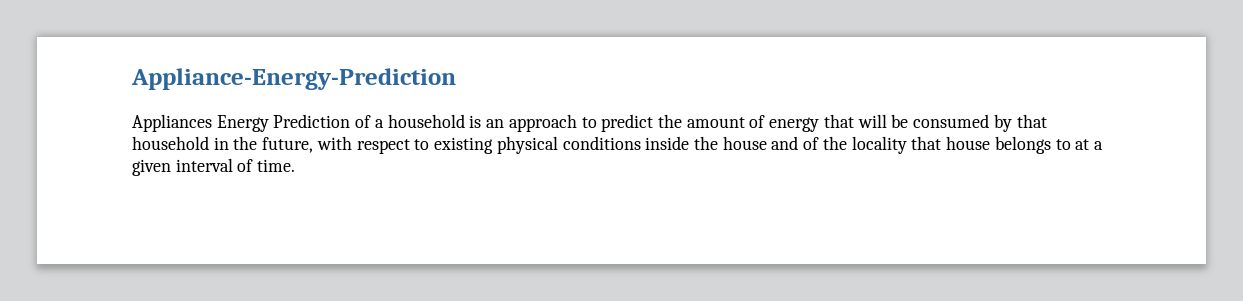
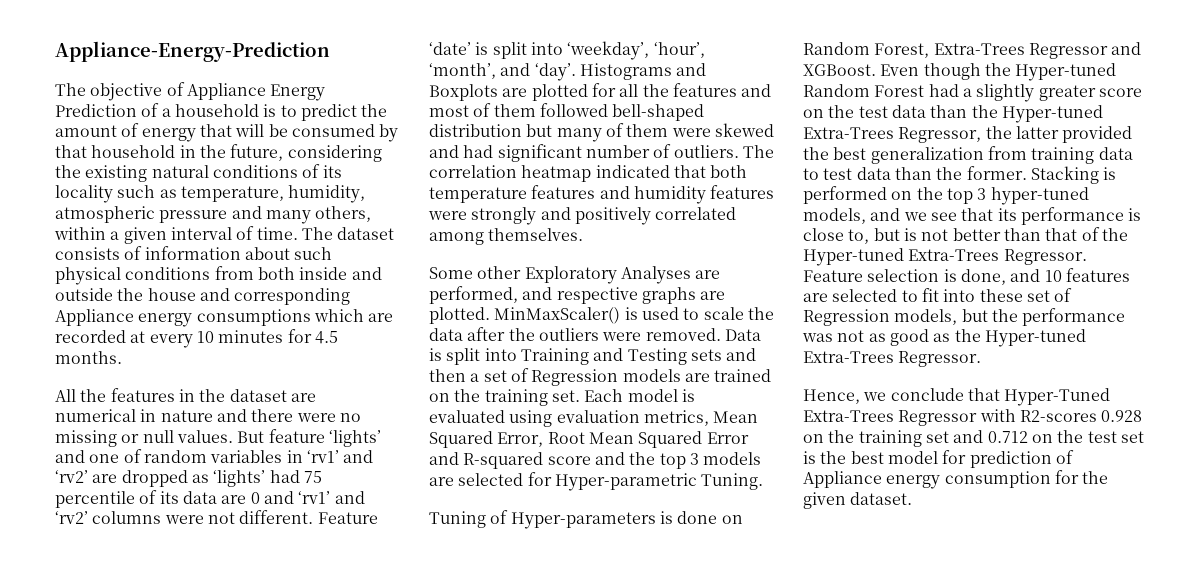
[132,114,212,132] Appliances -> [55,82,266,101] The objective of Appliance
[486,114,577,132] an approach -> (277, 110) none
[316,136,1090,154] with respect to existing physical conditions inside the house and of the locality that house belongs to at -> [287,145,382,162] [55,164,342,182] [55,185,366,203] [55,206,372,224] [54,227,106,240] considering the existing natural conditions of its locality such as temperature, humidity, atmospheric pressure and many others, within
(296, 165) none -> [301,227,395,240] [55,246,333,260] [55,266,382,285] [55,288,351,305] [55,309,394,327] [55,329,338,348] [55,351,122,364] [55,388,316,402] [55,409,361,422] [55,429,381,447] [55,449,374,463] [55,470,322,487] [55,490,365,508] [55,510,378,524] [429,41,705,60] [429,63,707,81] [429,83,772,101] [429,103,705,121] [429,123,774,142] [429,144,774,162] [429,165,748,182] [429,185,775,204] [428,207,737,225] [429,228,584,245] [429,266,721,284] [429,286,726,304] [429,307,774,324] [429,327,761,341] [429,348,757,365] [429,368,772,386] [429,389,695,406] [429,410,759,427] [429,431,749,448] [429,452,762,469] [429,472,764,491] [429,510,743,529] [803,42,1142,59] [803,63,1117,81] [803,84,1142,102] [803,105,1103,123] [803,126,1133,143] [803,146,1133,164] [803,166,1117,184] [803,186,1089,205] [803,207,1142,225] [803,227,1128,244] [803,248,1087,266] [803,268,1130,285] [803,288,1073,302] [803,308,1126,326] [802,329,1086,347] [803,351,982,367] [803,388,1111,406] [803,409,1143,426] [803,430,1144,447] [803,450,1074,468] [803,470,1109,489] [803,492,913,509] The dataset consists of information about such physical conditions from both inside and outside the house and corresponding Appliance energy consumptions which are recorded at every 10 minutes for 4.5 months. // All the features in the dataset are numerical in nature and there were no missing or null values. But feature ‘lights’ and one of random variables in ‘rv1’ and ‘rv2’ are dropped as ‘lights’ had 75 percentile of its data are 0 and ‘rv1’ and ‘rv2’ columns were not different. Feature ‘date’ is split into ‘weekday’, ‘hour’, ‘month’, and ‘day’. Histograms and Boxplots are plotted for all the features and most of them followed bell-shaped distribution but many of them were skewed and had significant number of outliers. The correlation heatmap indicated that both temperature features and humidity features were strongly and positively correlated among themselves. // Some other Exploratory Analyses are performed, and respective graphs are plotted. MinMaxScaler() is used to scale the data after the outliers were removed. Data is split into Training and Testing sets and then a set of Regression models are trained on the training set. Each model is evaluated using evaluation metrics, Mean Squared Error, Root Mean Squared Error and R-squared score and the top 3 models are selected for Hyper-parametric Tuning. // Tuning of Hyper-parameters is done on Random Forest, Extra-Trees Regressor and XGBoost. Even though the Hyper-tuned Random Forest had a slightly greater score on the test data than the Hyper-tuned Extra-Trees Regressor, the latter provided the best generalization from training data to test data than the former. Stacking is performed on the top 3 hyper-tuned models, and we see that its performance is close to, but is not better than that of the Hyper-tuned Extra-Trees Regressor. Feature selection is done, and 10 features are selected to fit into these set of Regression models, but the performance was not as good as the Hyper-tuned Extra-Trees Regressor. // Hence, we conclude that Hyper-Tuned Extra-Trees Regressor with R2-scores 0.928 on the training set and 0.712 on the test set is the best model for prediction of Appliance energy consumption for the given dataset.

